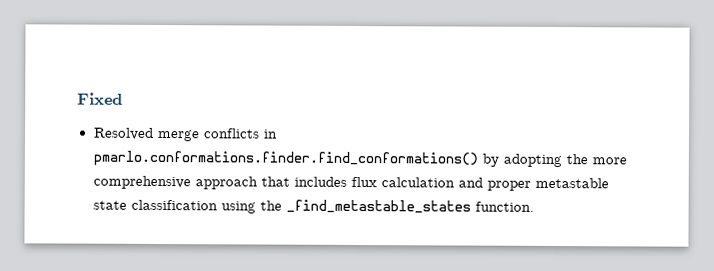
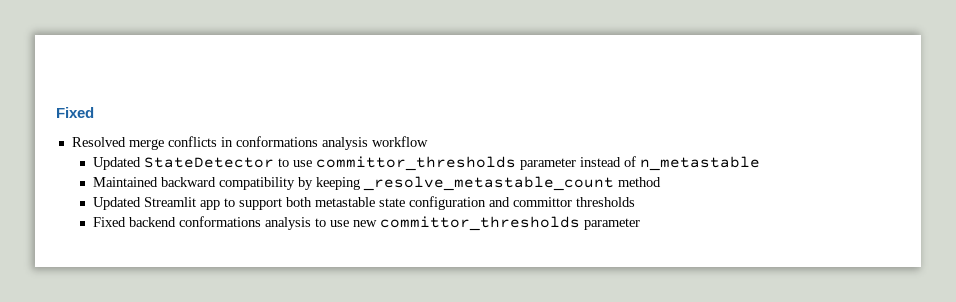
[92,150,627,168] [92,175,609,191] [92,199,534,214] pmarlo.conformations.finder.find_conformations() by adopting the more comprehensive approach that includes flux calculation and proper metastable state classification using the _find_metastable_states function. -> [235,136,428,150] [93,156,761,171] [93,176,662,191] [93,196,636,210] [93,216,641,231] conformations analysis workflow // Updated StateDetector to use committor_thresholds parameter instead of n_metastable // Maintained backward compatibility by keeping _resolve_metastable_count method // Updated Streamlit app to support both metastable state configuration and committor thresholds // Fixed backend conformations analysis to use new committor_thresholds parameter

